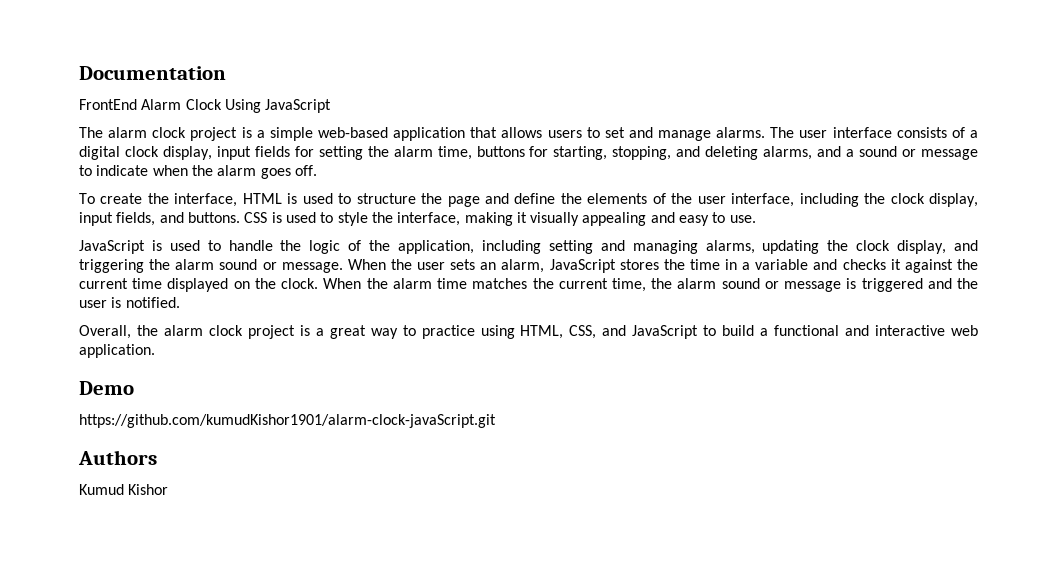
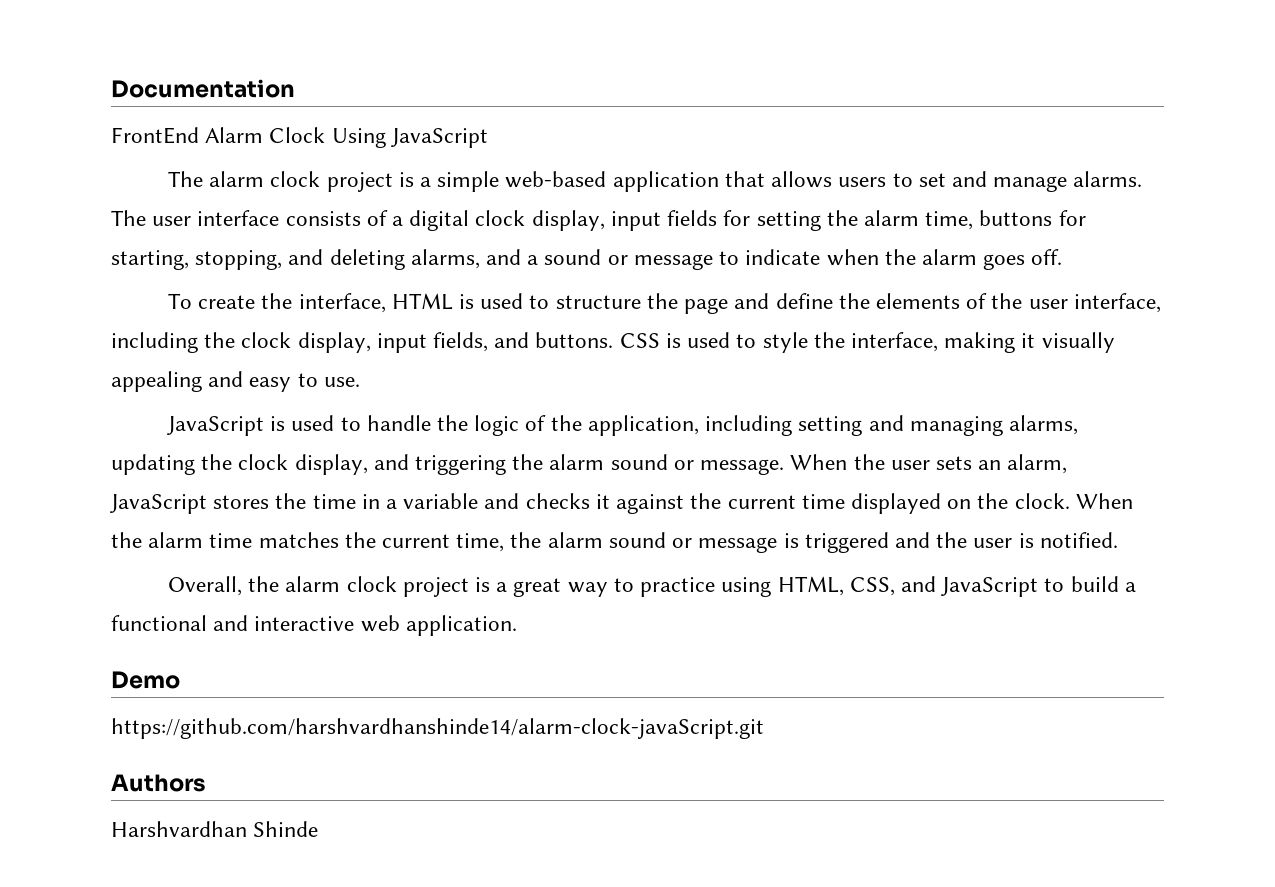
[79,414,496,428] https://github.com/kumudKishor1901/alarm-clock-javaScript.git -> [111,718,764,739] https://github.com/harshvardhanshinde14/alarm-clock-javaScript.git
[79,484,169,495] Kumud Kishor -> [111,821,319,837] Harshvardhan Shinde

